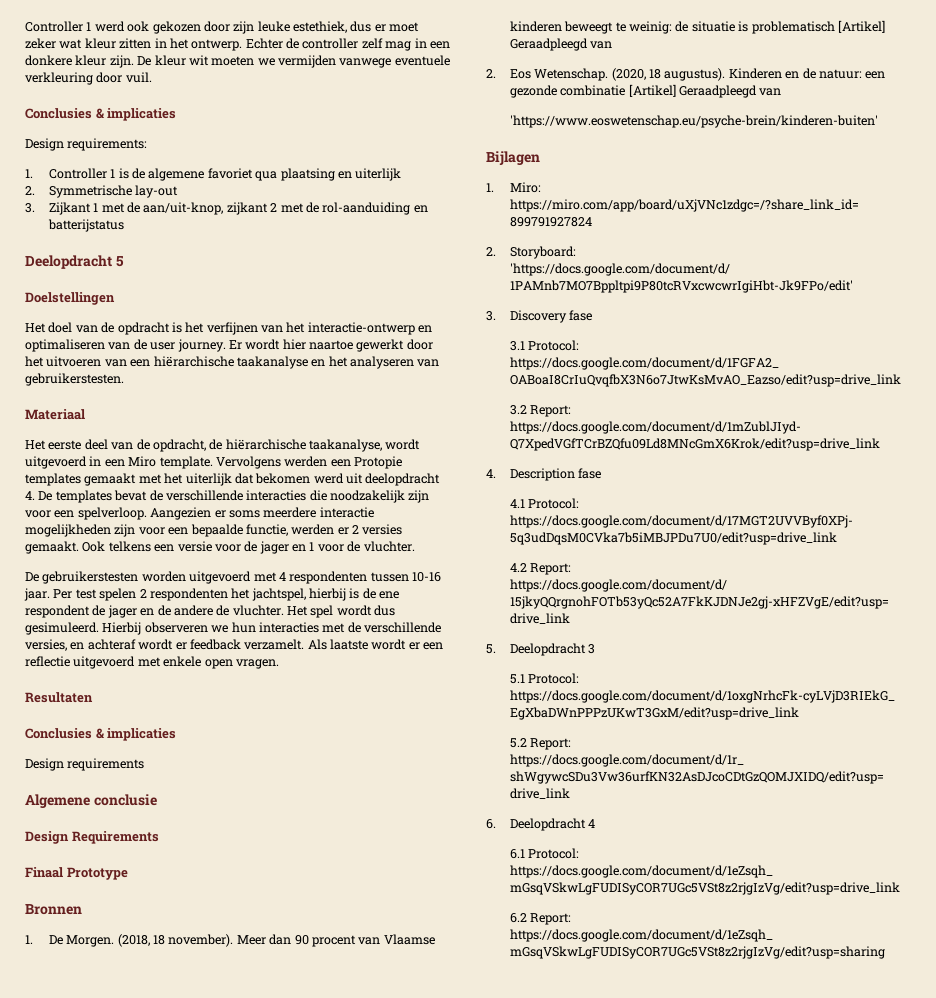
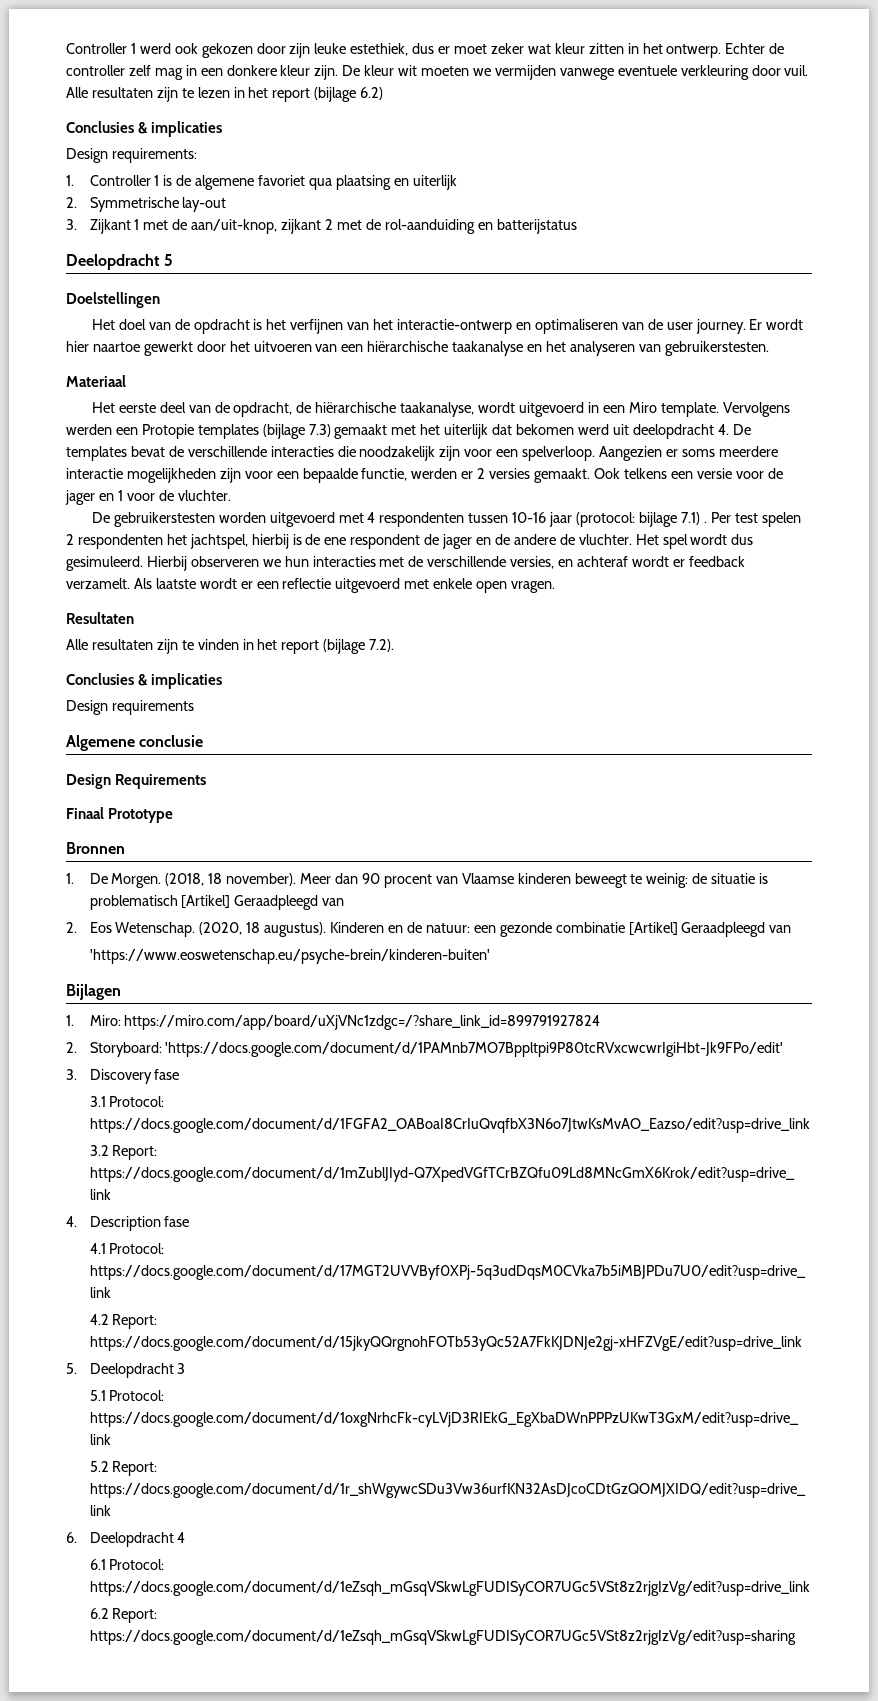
(152, 77) none -> [66,87,384,102] Alle resultaten zijn te lezen in het report (bijlage 6.2)
(81, 479) none -> [262,424,331,439] (bijlage 7.3)
[24,588,50,601] jaar. -> [549,512,707,527] jaar (protocol: bijlage 7.1) .
(93, 697) none -> [66,639,395,654] // Alle resultaten zijn te vinden in het report (bijlage 7.2).

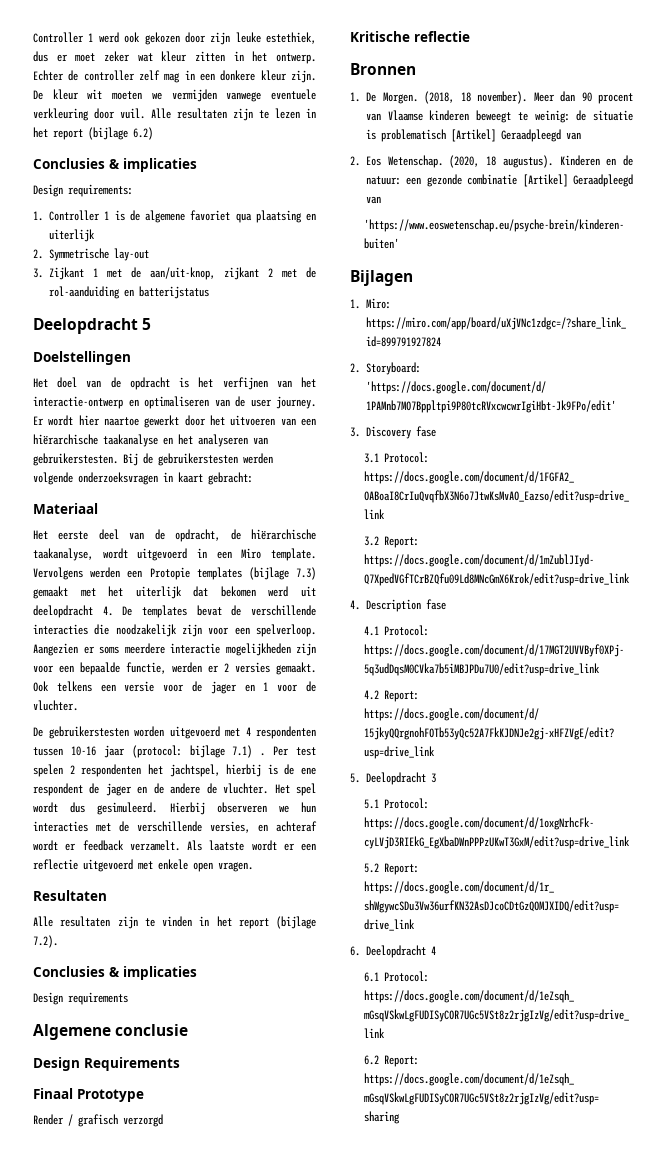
(769, 348) none -> [123,453,273,466] [33,472,253,485] Bij de gebruikerstesten werden volgende onderzoeksvragen in kaart gebracht:
(174, 815) none -> [33,1114,163,1127] [350,31,470,42] // Render / grafisch verzorgd // Kritische reflectie

